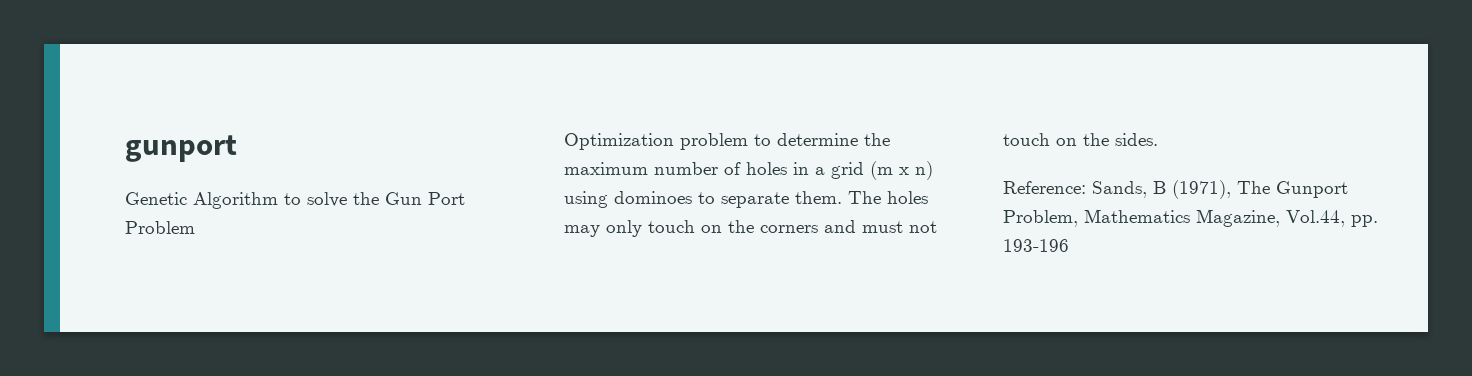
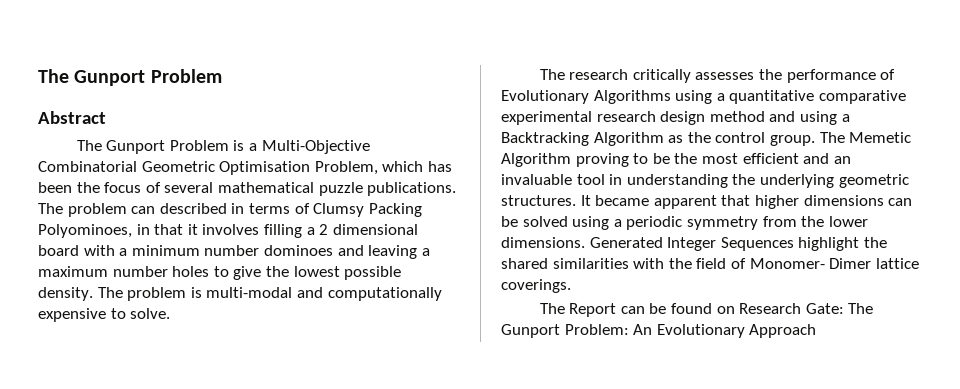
[125,135,237,162] [125,192,465,209] [125,221,195,234] [564,133,890,150] [564,161,933,180] [564,191,928,208] [564,220,937,237] [1003,133,1158,146] [1003,180,1348,199] [1003,209,1378,227] [1003,239,1069,252] gunport // Genetic Algorithm to solve the Gun Port Problem // Optimization problem to determine the maximum number of holes in a grid (m x n) using dominoes to separate them. The holes may only touch on the corners and must not touch on the sides. // Reference: Sands, B (1971), The Gunport Problem, Mathematics Magazine, Vol.44, pp. 193-196 -> [38,69,222,86] [38,111,106,124] [76,140,370,154] [38,161,452,175] [38,182,457,196] [38,203,422,217] [38,224,418,238] [38,245,430,259] [38,266,402,280] [38,287,442,301] [38,308,171,322] [539,69,896,83] [501,90,906,104] [501,111,850,125] [501,132,912,146] [501,153,851,167] [501,174,909,188] [501,195,913,209] [501,216,868,230] [501,237,887,251] [501,258,919,269] [501,279,571,293] [539,303,874,317] [501,324,817,338] The Gunport Problem // Abstract // The Gunport Problem is a Multi-Objective Combinatorial Geometric Optimisation Problem, which has been the focus of several mathematical puzzle publications. The problem can described in terms of Clumsy Packing Polyominoes, in that it involves filling a 2 dimensional board with a minimum number dominoes and leaving a maximum number holes to give the lowest possible density. The problem is multi-modal and computationally expensive to solve. // The research critically assesses the performance of Evolutionary Algorithms using a quantitative comparative experimental research design method and using a Backtracking Algorithm as the control group. The Memetic Algorithm proving to be the most efficient and an invaluable tool in understanding the underlying geometric structures. It became apparent that higher dimensions can be solved using a periodic symmetry from the lower dimensions. Generated Integer Sequences highlight the shared similarities with the field of Monomer- Dimer lattice coverings. // The Report can be found on Research Gate: The Gunport Problem: An Evolutionary Approach

